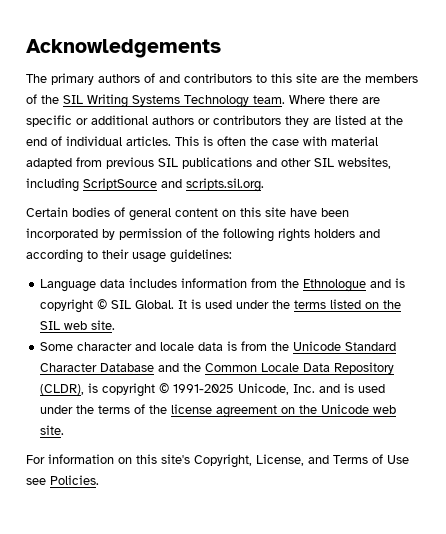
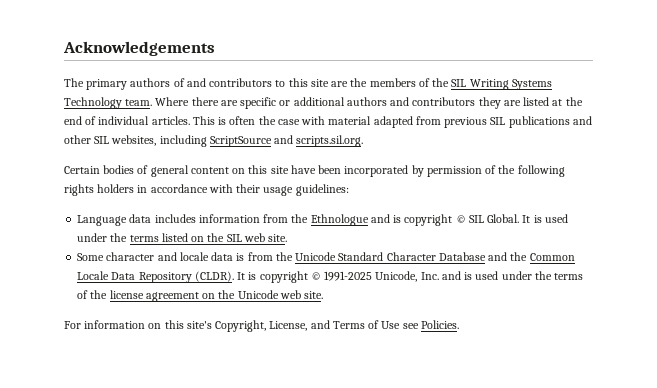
[198,118,210,125] or -> [390,97,410,106] and
[359,229,380,238] [26,249,98,263] and according to -> [137,184,233,193] in accordance with
[40,384,85,395] (CLDR), -> [194,271,246,282] (CLDR). It

